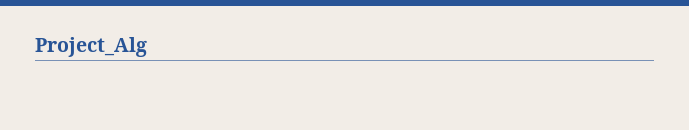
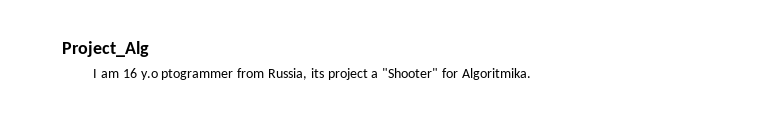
(147, 47) none -> [93,68,531,80] // I am 16 y.o ptogrammer from Russia, its project a "Shooter" for Algoritmika.

